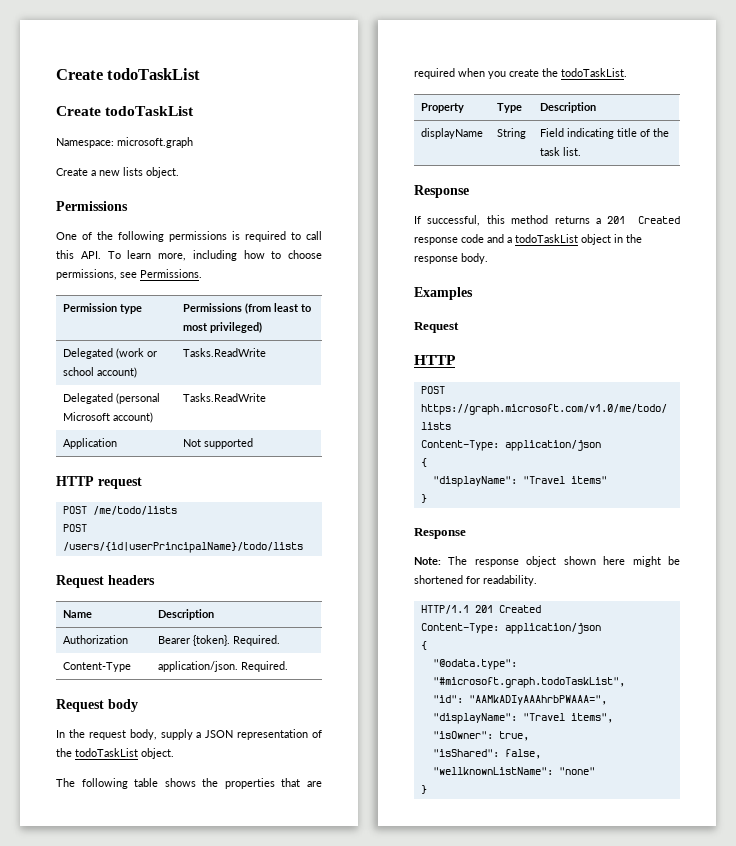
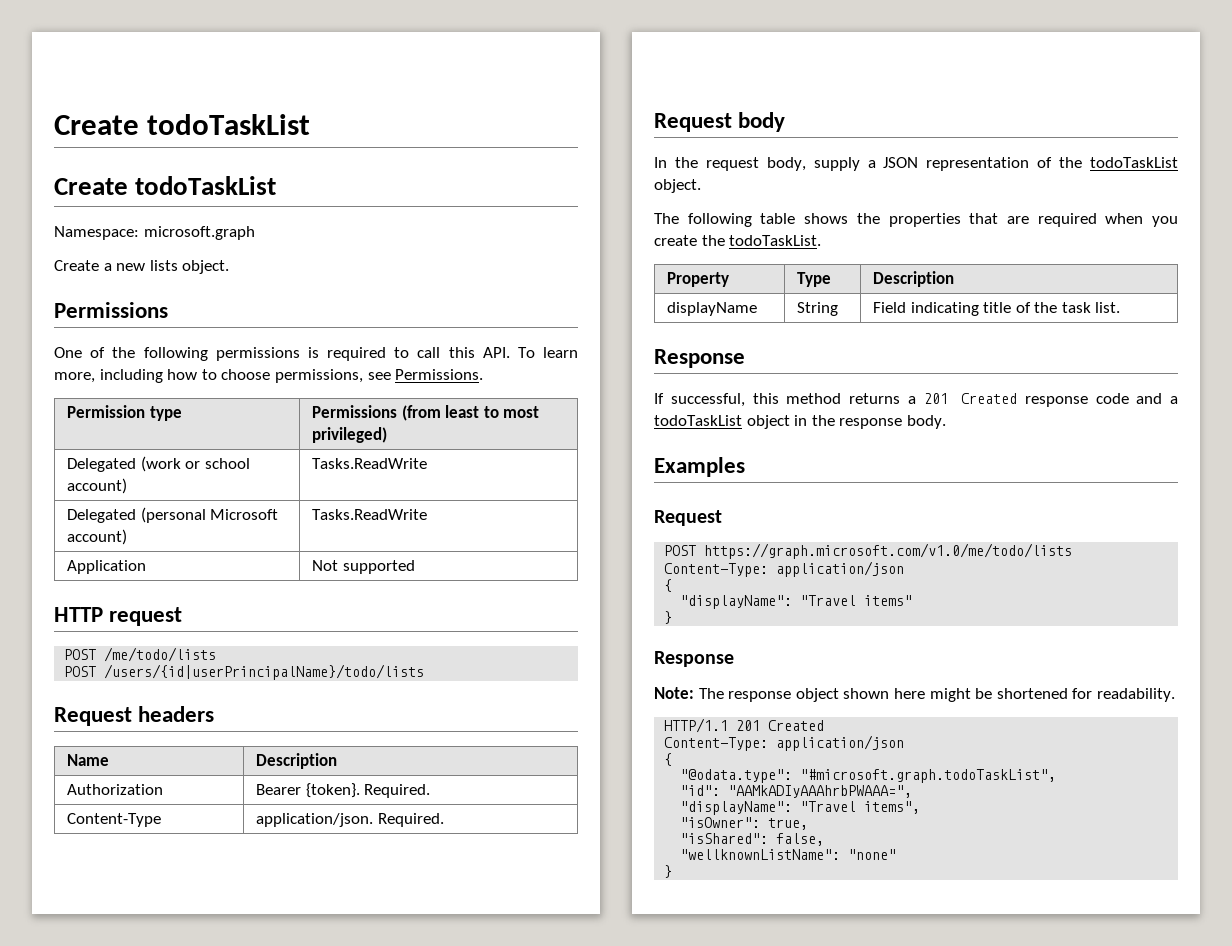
[414,355,456,365] // HTTP -> (722, 518) none

